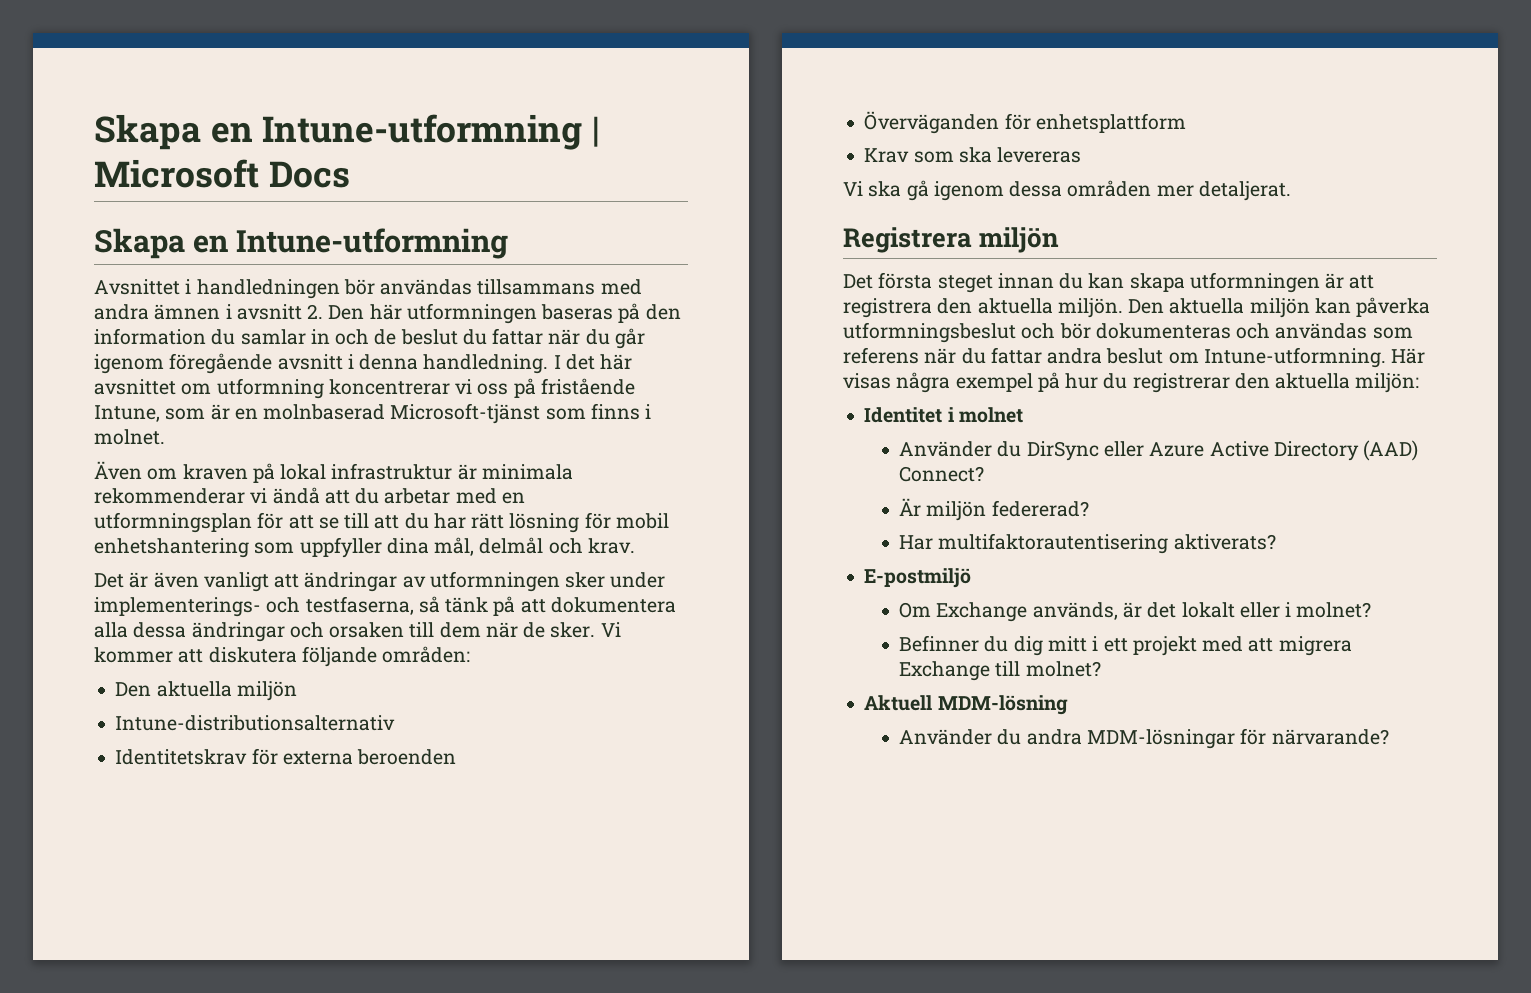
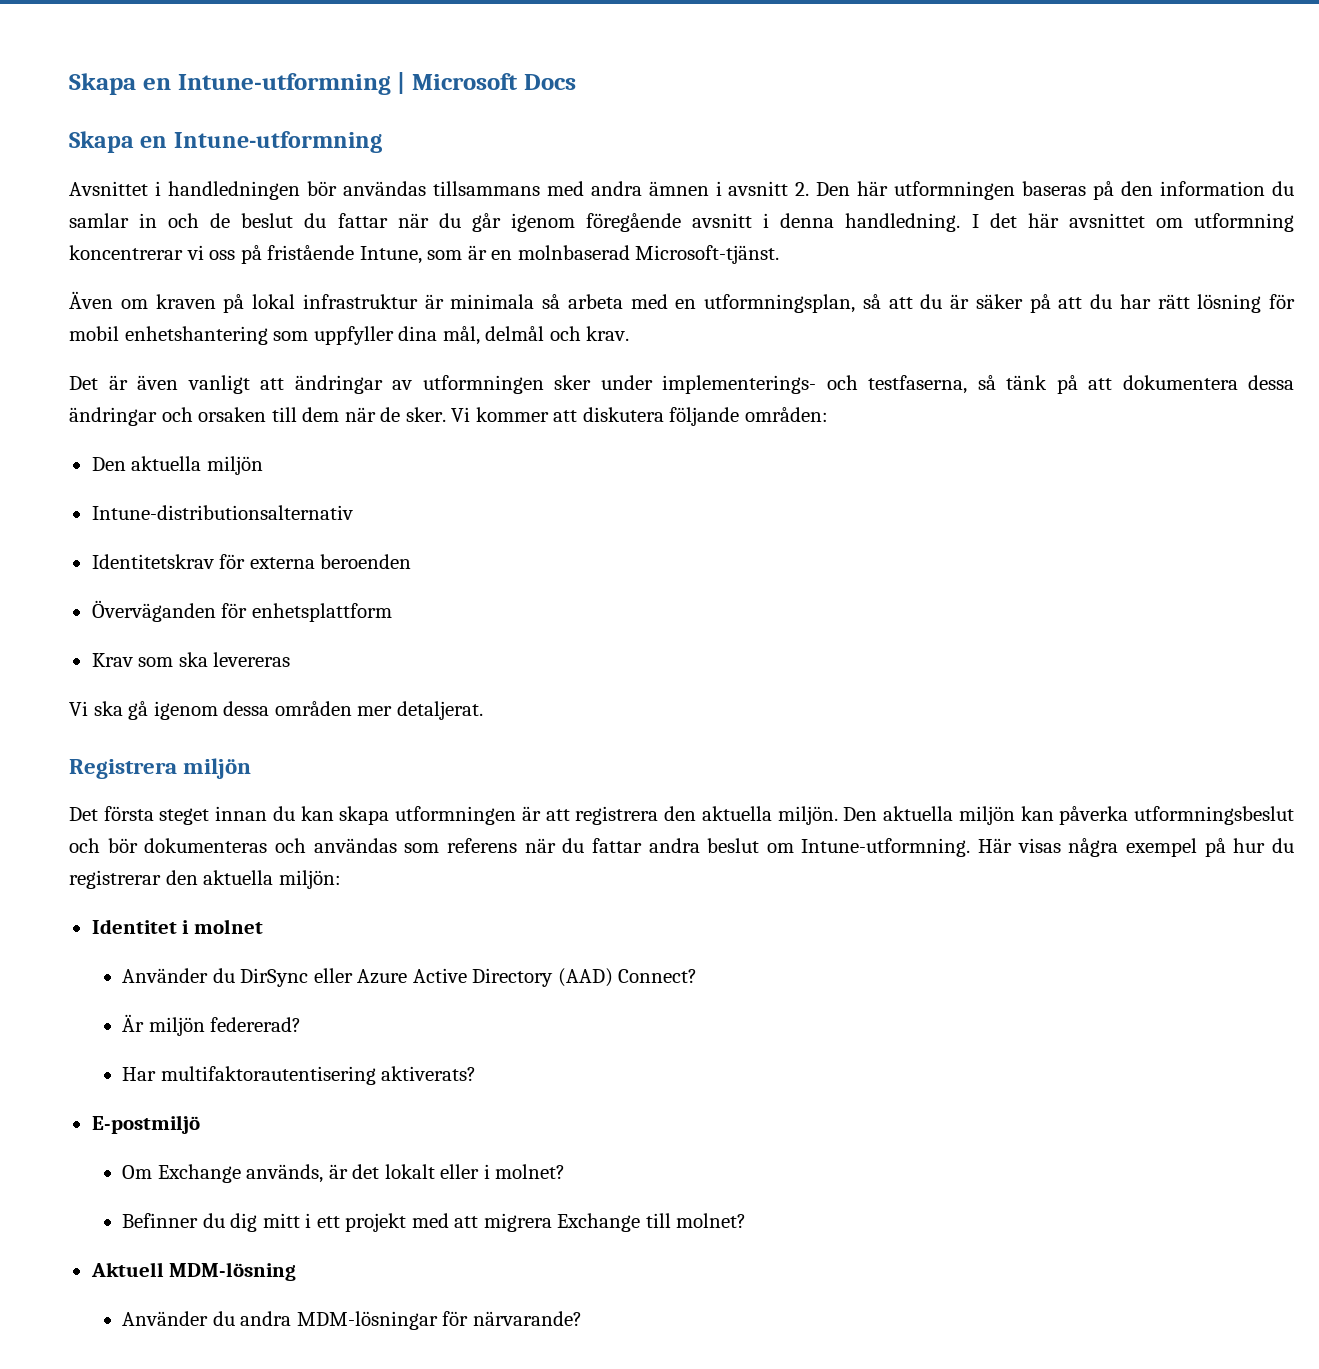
[390,403,652,424] [94,429,165,445] Microsoft-tjänst som finns i molnet. -> [635,245,780,264] Microsoft-tjänst.
[94,487,525,504] [94,512,370,533] rekommenderar vi ändå att du arbetar med en utformningsplan för att se till -> [542,294,1051,313] så arbeta med en utformningsplan, så att du är säker på
[94,622,128,638] alla -> (1238, 382) none

